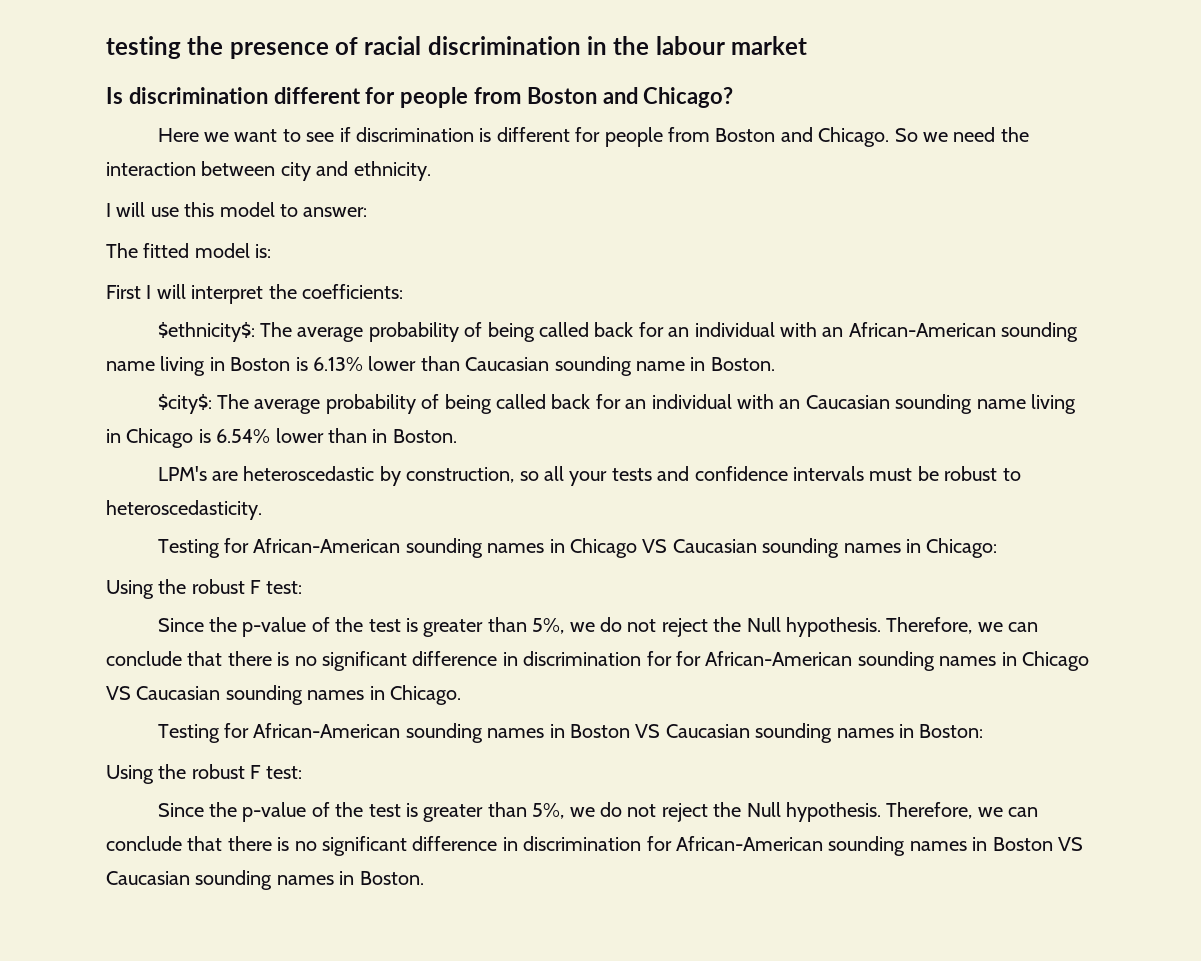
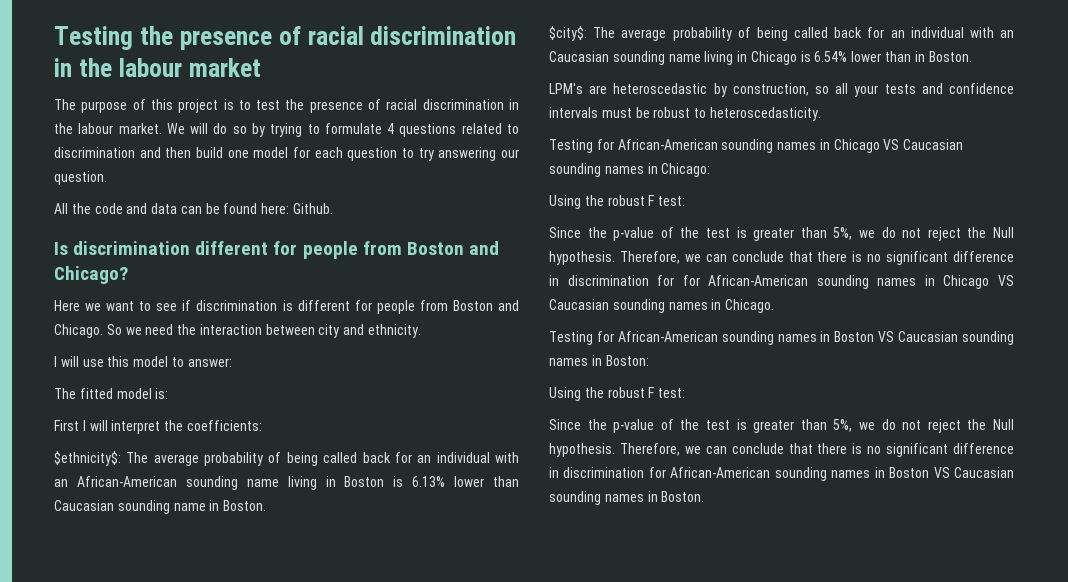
[106,36,181,59] testing -> [54,26,133,50] Testing
(808, 45) none -> [54,99,520,113] [54,123,519,137] [54,147,519,161] [54,171,107,185] [54,203,334,214] // The purpose of this project is to test the presence of racial discrimination in the labour market. We will do so by trying to formulate 4 questions related to discrimination and then build one model for each question to try answering our question. // All the code and data can be found here: Github.

